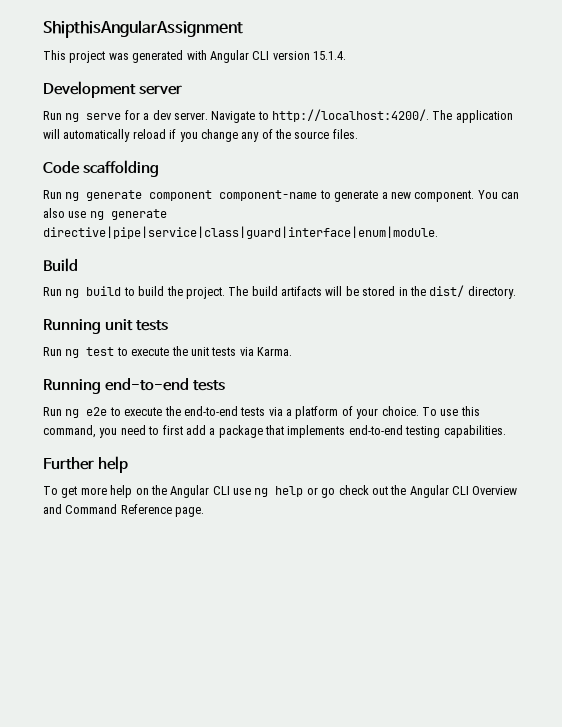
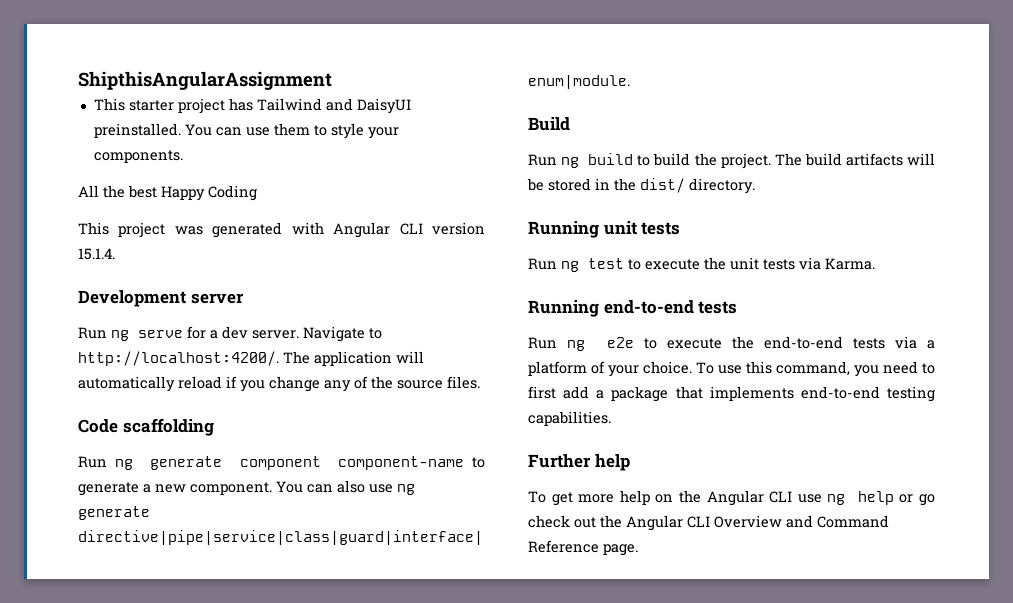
(243, 29) none -> [93,98,411,114] [93,123,399,139] [93,150,183,163] [78,185,257,201] // This starter project has Tailwind and DaisyUI preinstalled. You can use them to style your components. // All the best Happy Coding

